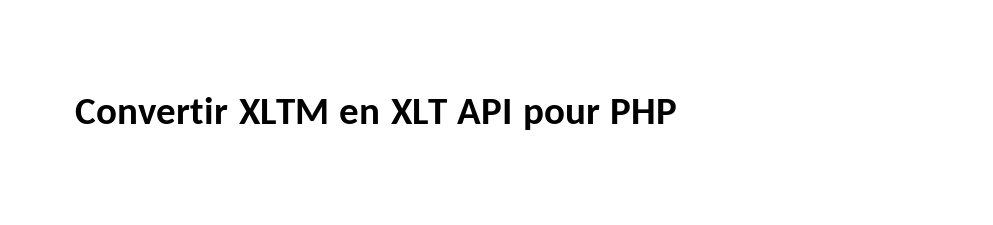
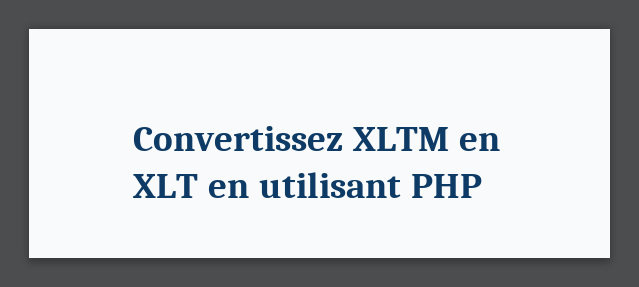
[75,97,228,124] Convertir -> [133,126,343,151] Convertissez
[457,99,600,130] API pour -> [207,172,401,198] en utilisant

